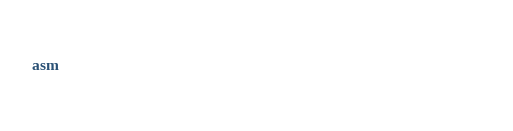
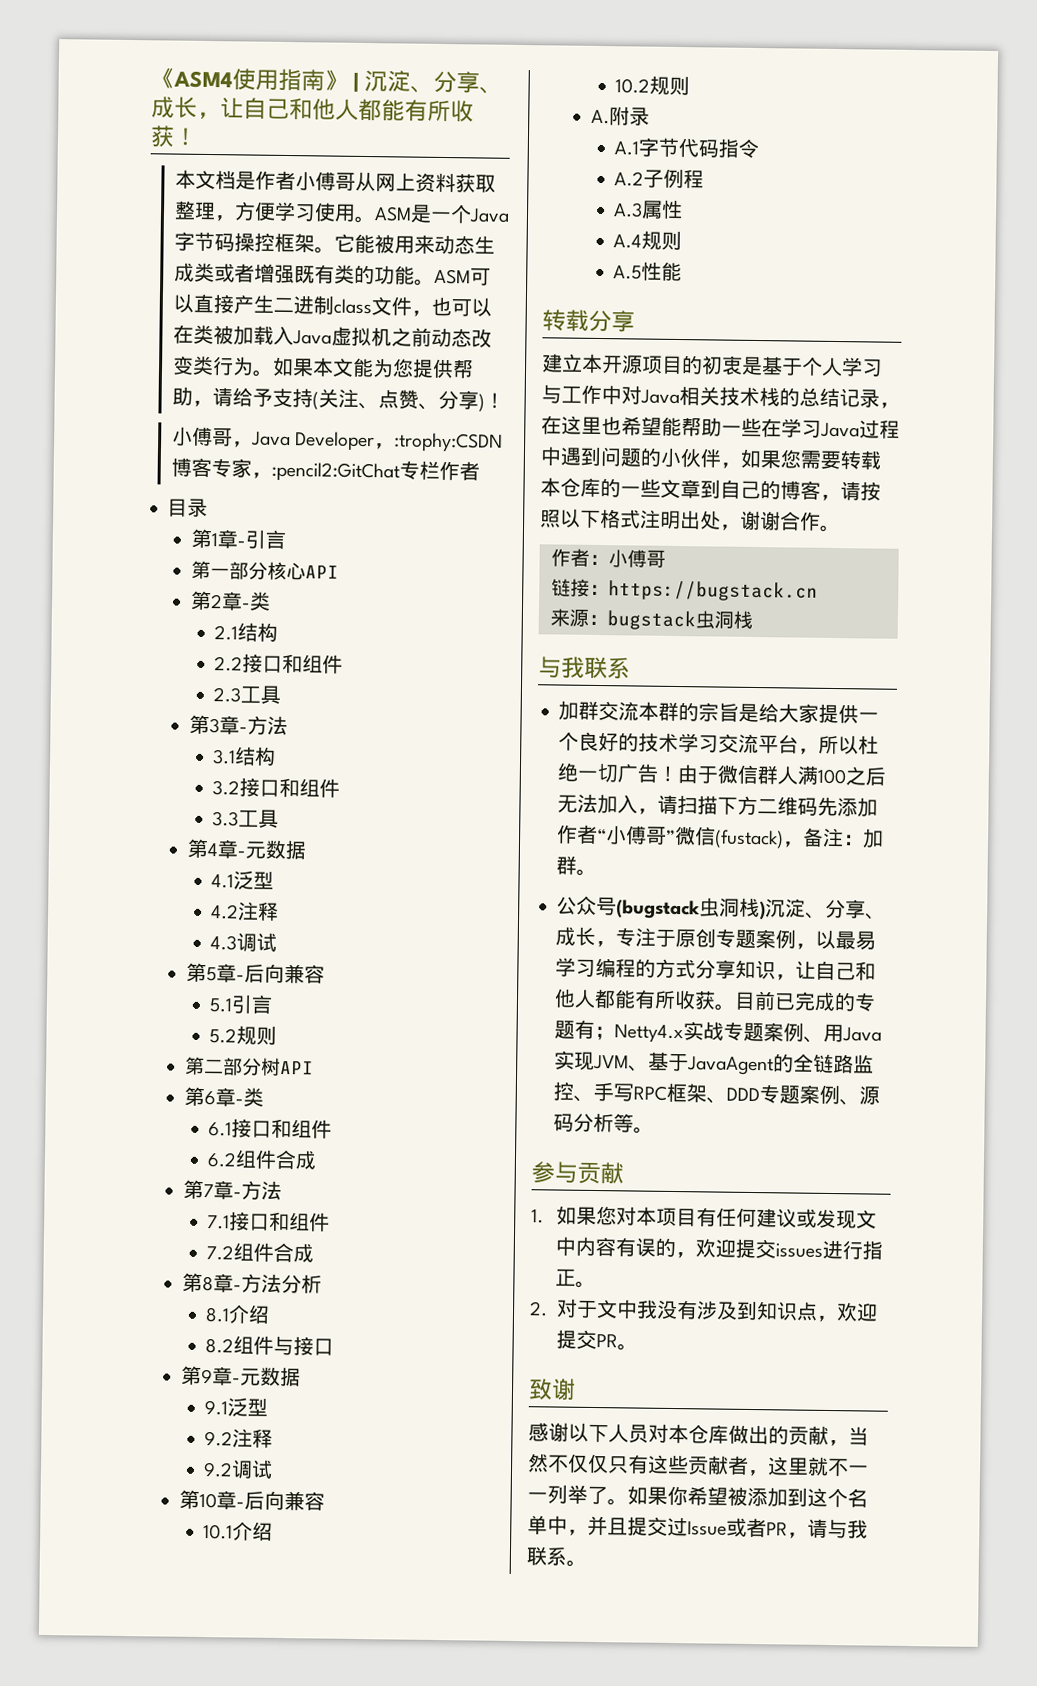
[32,63,59,70] asm -> [151,67,504,94] [151,96,474,123] [150,125,198,148] [174,169,496,193] [173,200,510,224] [173,231,495,255] [173,262,491,286] [172,293,492,317] [172,324,492,348] [171,355,474,379] [171,386,505,412] [171,426,503,453] [170,457,480,483] [167,498,209,518] [190,528,286,550] [190,560,339,581] [189,590,271,611] [214,622,279,642] [214,653,344,674] [213,685,282,704] [188,714,288,736] [212,746,277,766] [212,777,341,798] [212,809,280,828] [186,838,307,860] [211,870,275,890] [211,901,280,921] [210,932,278,952] [185,962,325,984] [209,994,274,1014] [209,1025,278,1045] [184,1056,314,1076] [183,1086,264,1107] [208,1118,333,1139] [207,1149,318,1170] [182,1179,282,1201] [207,1211,331,1232] [206,1242,315,1263] [181,1272,322,1294] [205,1304,271,1324] [205,1335,335,1356] [180,1365,301,1387] [204,1397,269,1417] [204,1428,274,1448] [203,1459,274,1479] [178,1489,325,1511] [203,1521,274,1541] [615,75,691,96] [590,106,650,126] [614,137,760,159] [614,168,705,189] [613,199,684,220] [613,230,683,251] [613,261,683,282] [542,309,635,333] [541,353,883,377] [541,384,900,409] [541,415,900,439] [540,446,882,470] [540,477,881,502] [540,508,841,533] [550,548,666,568] [550,578,818,602] [549,608,753,631] [538,656,631,680] [558,700,880,724] [558,731,880,755] [557,762,888,786] [557,793,879,818] [556,824,885,849] [556,855,598,877] [556,895,887,921] [555,926,877,951] [555,957,877,981] [554,988,877,1012] [554,1019,883,1044] [554,1050,875,1076] [553,1081,881,1106] [553,1112,655,1134] [531,1161,624,1185] [531,1205,877,1230] [554,1236,883,1260] [554,1268,596,1289] [529,1298,878,1323] [555,1329,638,1351] [528,1378,576,1401] [528,1422,869,1447] [527,1453,869,1477] [527,1484,868,1508] [527,1515,868,1539] [526,1546,587,1567] 《ASM4使用指南》 | 沉淀、分享、成长，让自己和他人都能有所收获！ // 本文档是作者小傅哥从网上资料获取整理，方便学习使用。ASM是一个Java字节码操控框架。它能被用来动态生成类或者增强既有类的功能。ASM可以直接产生二进制class文件，也可以在类被加载入Java虚拟机之前动态改变类行为。如果本文能为您提供帮助，请给予支持(关注、点赞、分享)！ // 小傅哥，Java Developer，:trophy:CSDN博客专家，:pencil2:GitChat专栏作者 // 目录 // 第1章-引言 // 第一部分核心API // 第2章-类 // 2.1结构 // 2.2接口和组件 // 2.3工具 // 第3章-方法 // 3.1结构 // 3.2接口和组件 // 3.3工具 // 第4章-元数据 // 4.1泛型 // 4.2注释 // 4.3调试 // 第5章-后向兼容 // 5.1引言 // 5.2规则 // 第二部分树API // 第6章-类 // 6.1接口和组件 // 6.2组件合成 // 第7章-方法 // 7.1接口和组件 // 7.2组件合成 // 第8章-方法分析 // 8.1介绍 // 8.2组件与接口 // 第9章-元数据 // 9.1泛型 // 9.2注释 // 9.2调试 // 第10章-后向兼容 // 10.1介绍 // 10.2规则 // A.附录 // A.1字节代码指令 // A.2子例程 // A.3属性 // A.4规则 // A.5性能 // 转载分享 // 建立本开源项目的初衷是基于个人学习与工作中对Java相关技术栈的总结记录，在这里也希望能帮助一些在学习Java过程中遇到问题的小伙伴，如果您需要转载本仓库的一些文章到自己的博客，请按照以下格式注明出处，谢谢合作。 // 作者：小傅哥 // 链接：https://bugstack.cn // 来源：bugstack虫洞栈 // 与我联系 // 加群交流本群的宗旨是给大家提供一个良好的技术学习交流平台，所以杜绝一切广告！由于微信群人满100之后无法加入，请扫描下方二维码先添加作者“小傅哥”微信(fustack)，备注：加群。 // 公众号(bugstack虫洞栈)沉淀、分享、成长，专注于原创专题案例，以最易学习编程的方式分享知识，让自己和他人都能有所收获。目前已完成的专题有；Netty4.x实战专题案例、用Java实现JVM、基于JavaAgent的全链路监控、手写RPC框架、DDD专题案例、源码分析等。 // 参与贡献 // 1.如果您对本项目有任何建议或发现文中内容有误的，欢迎提交issues进行指正。 // 2.对于文中我没有涉及到知识点，欢迎提交PR。 // 致谢 // 感谢以下人员对本仓库做出的贡献，当然不仅仅只有这些贡献者，这里就不一一列举了。如果你希望被添加到这个名单中，并且提交过Issue或者PR，请与我联系。

